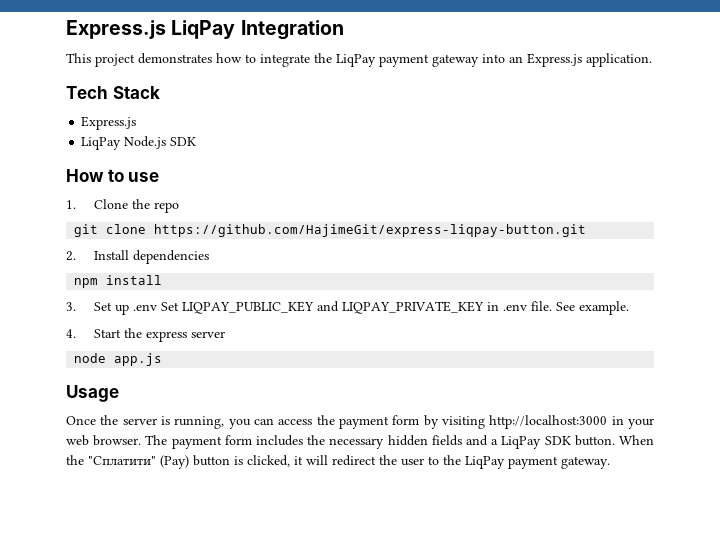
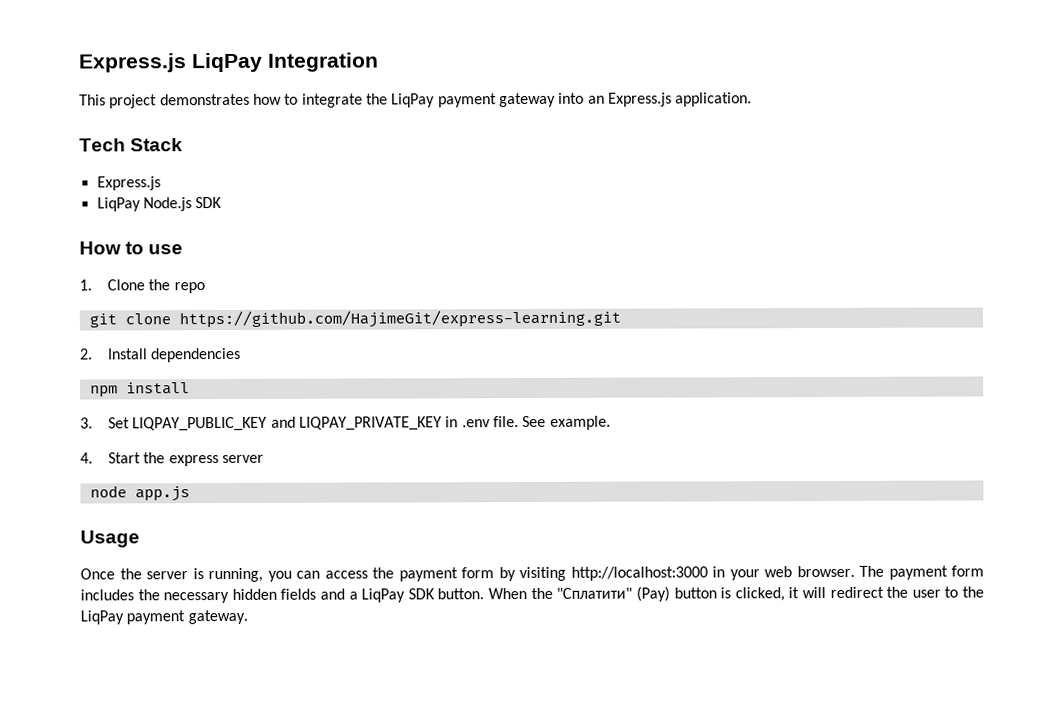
[154,224,587,237] https://github.com/HajimeGit/express-liqpay-button.git -> [178,309,621,329] https://github.com/HajimeGit/express-learning.git
[114,302,179,315] up .env Set -> (130, 423) none

